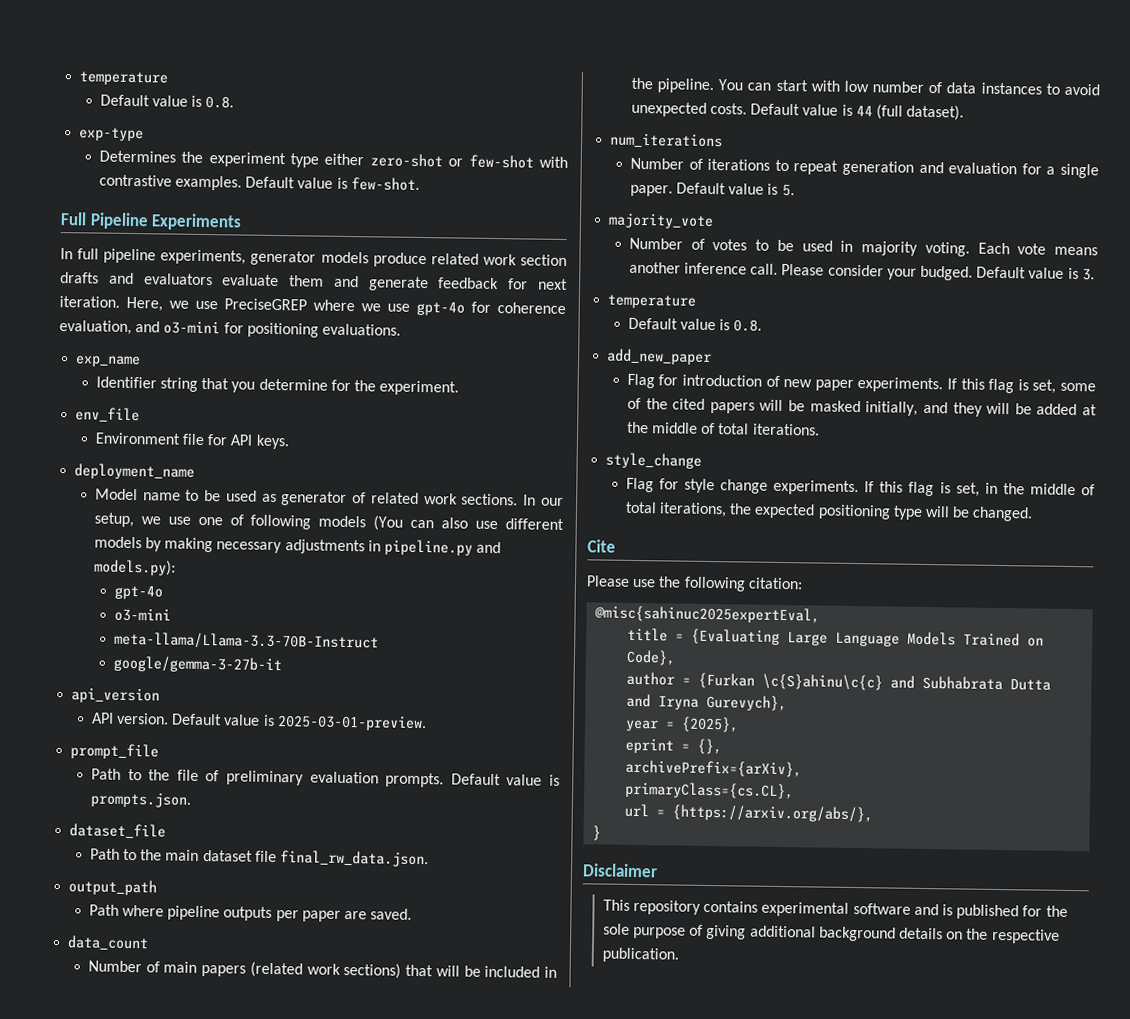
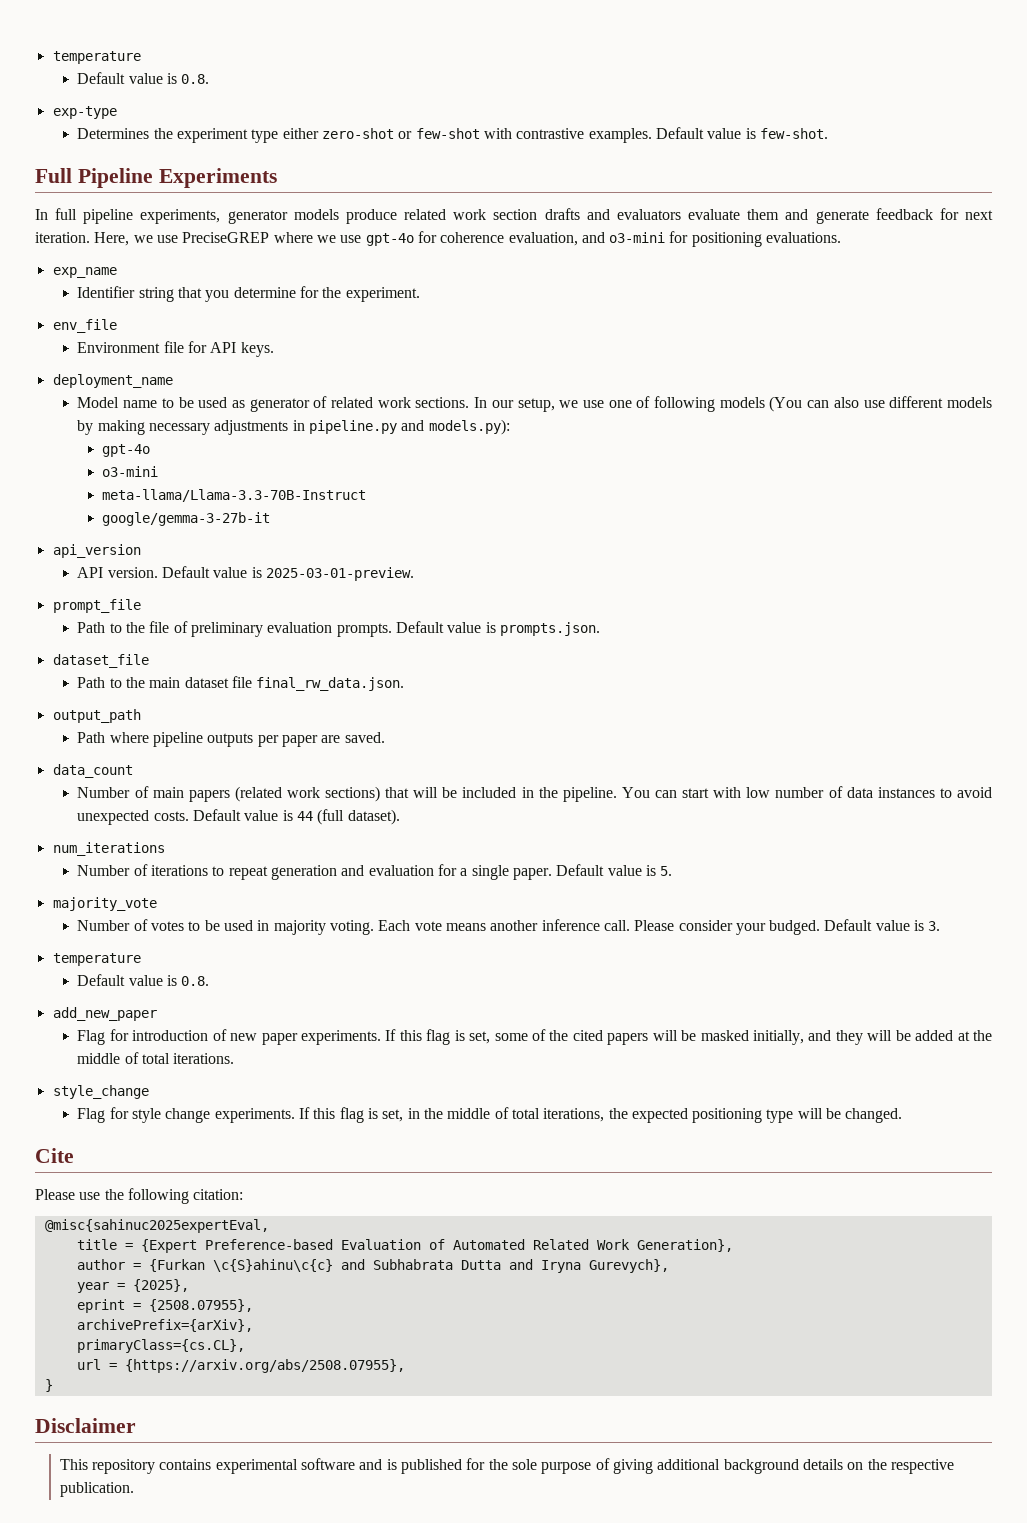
[691,628,1045,647] [626,649,677,666] {Evaluating Large Language Models Trained on Code}, -> [140,1239,733,1253] {Expert Preference-based Evaluation of Automated Related Work Generation},
[697,738,723,755] {}, -> [148,1299,253,1312] {2508.07955},
[672,804,874,823] {https://arxiv.org/abs/}, -> [124,1359,405,1373] {https://arxiv.org/abs/2508.07955},

